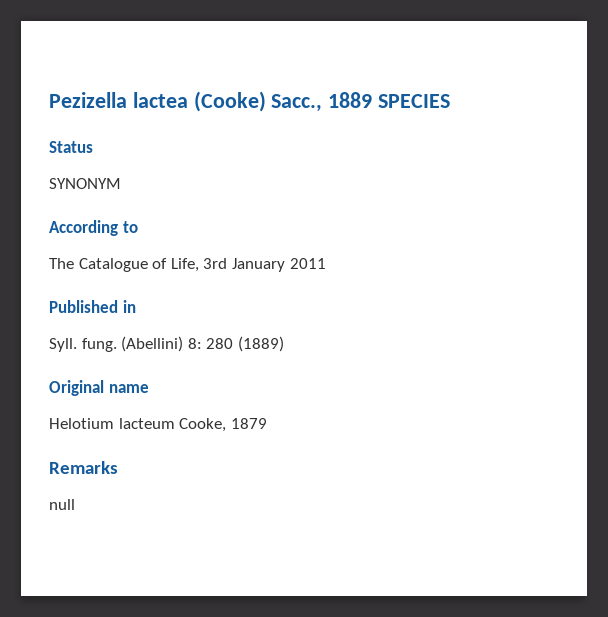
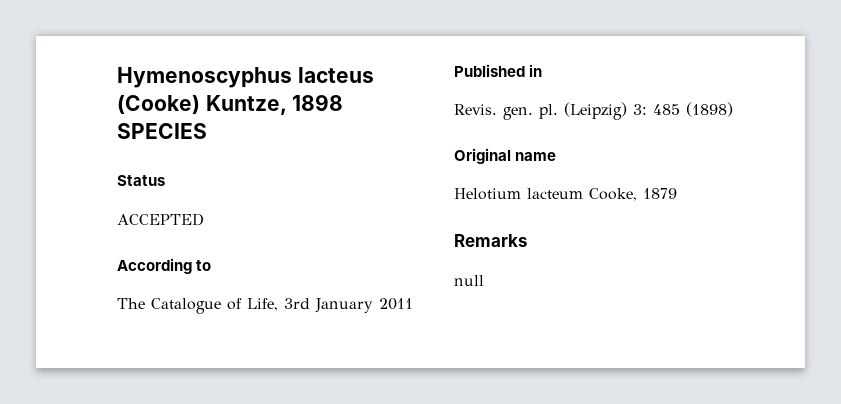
[49,91,373,112] Pezizella lactea (Cooke) Sacc., 1889 -> [117,67,374,88] [117,94,344,115] Hymenoscyphus lacteus (Cooke) Kuntze, 1898
[49,178,121,189] SYNONYM -> [117,213,204,226] ACCEPTED
[49,336,284,352] Syll. fung. (Abellini) 8: 280 (1889) -> [454,102,733,120] Revis. gen. pl. (Leipzig) 3: 485 (1898)

